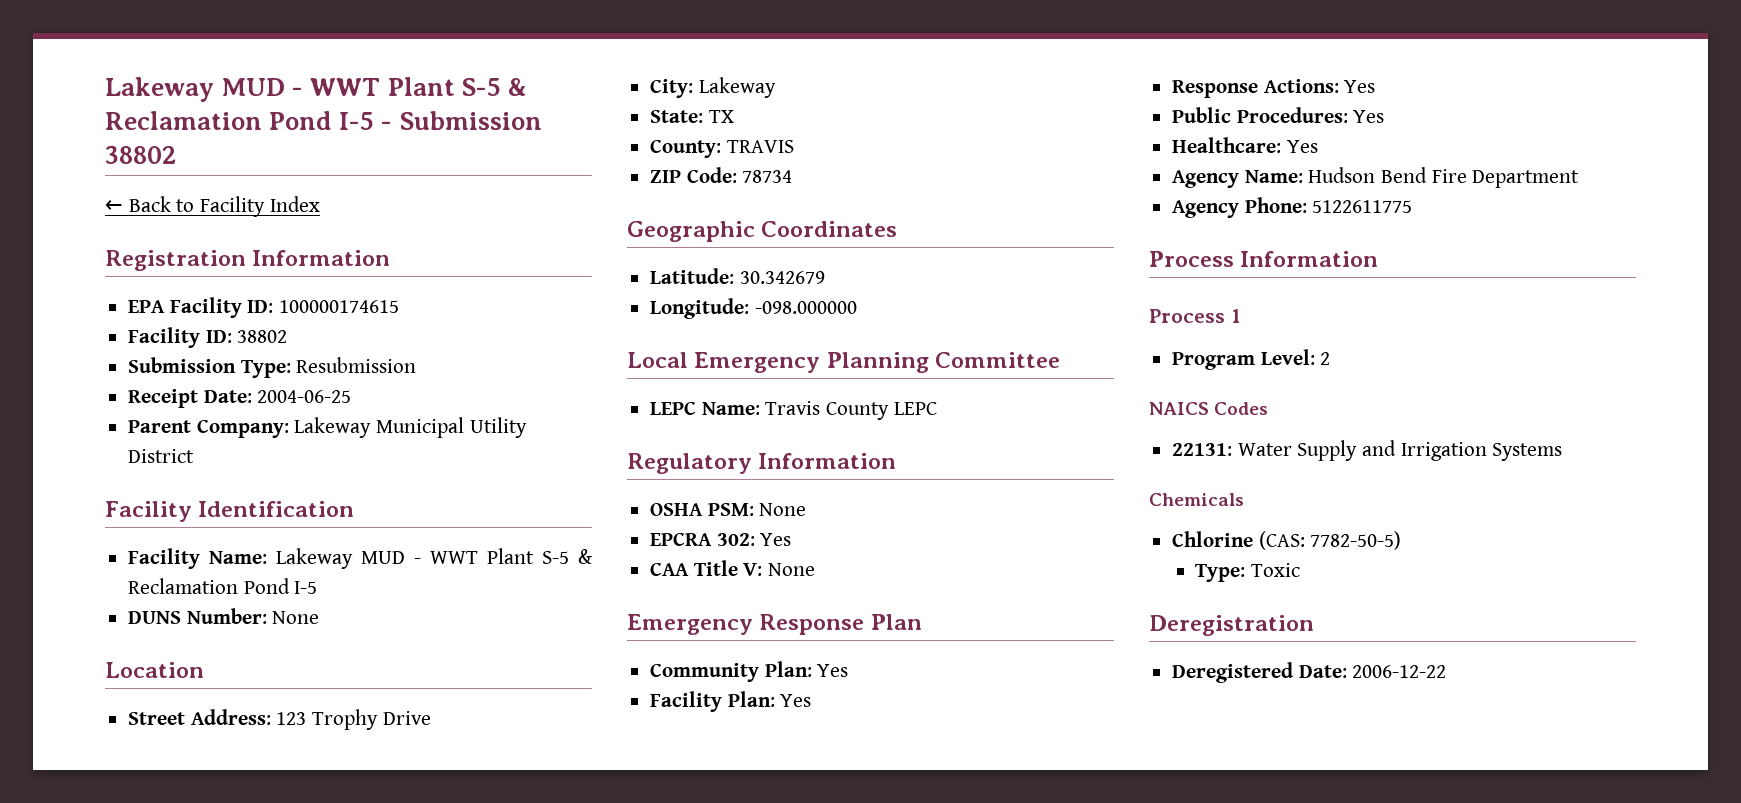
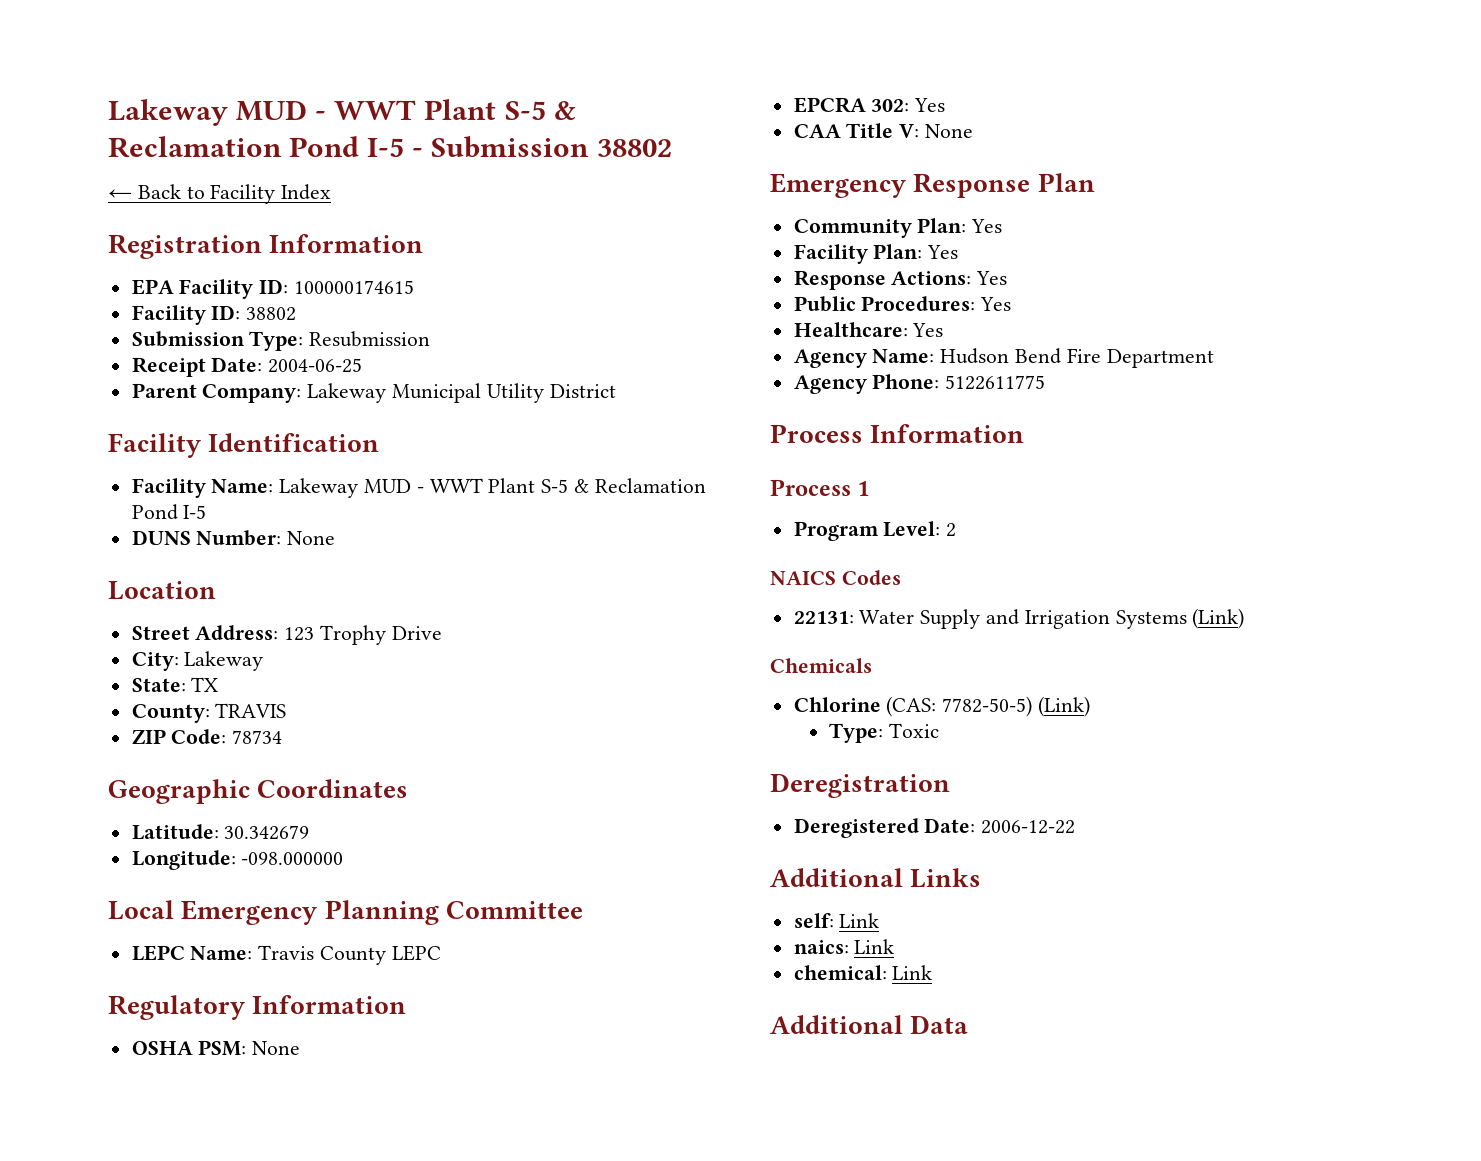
(1563, 452) none -> [1192,608,1245,629] (Link)
(1402, 540) none -> [1038,696,1091,717] (Link)
(1447, 671) none -> [770,868,982,888] [793,913,880,928] [793,939,895,954] [793,965,933,980] [770,1015,969,1034] // Additional Links // self: Link // naics: Link // chemical: Link // Additional Data

